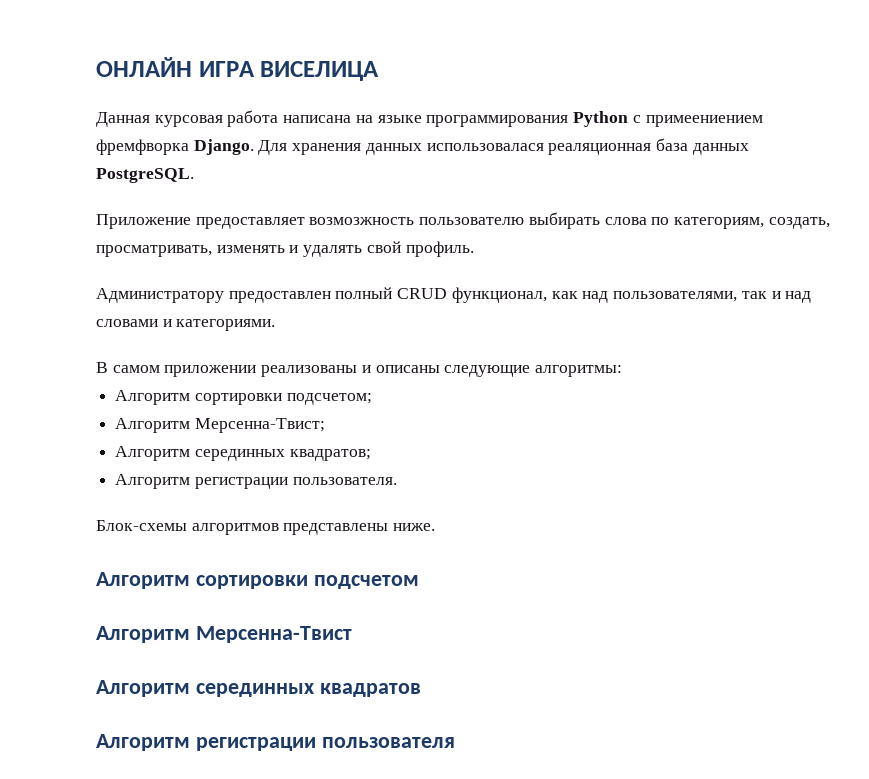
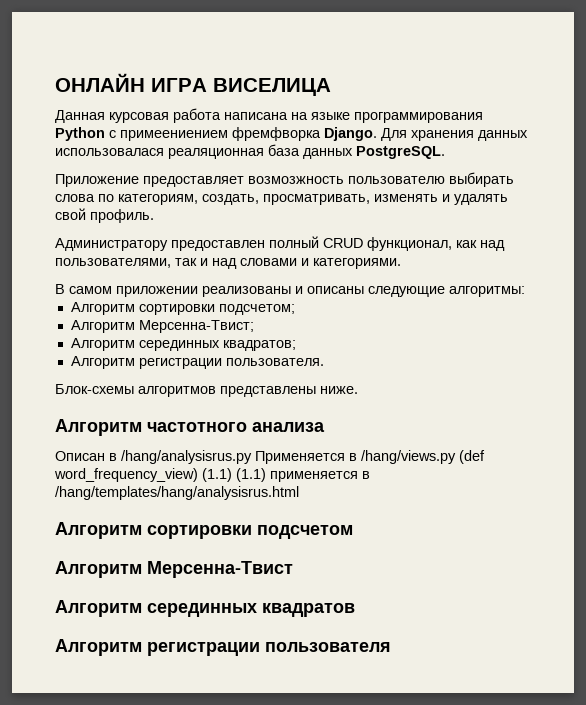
(436, 527) none -> [55,419,325,436] [55,450,485,464] [54,468,370,482] [55,486,299,500] // Алгоритм частотного анализа // Описан в /hang/analysisrus.py Применяется в /hang/views.py (def word_frequency_view) (1.1) (1.1) применяется в /hang/templates/hang/analysisrus.html

